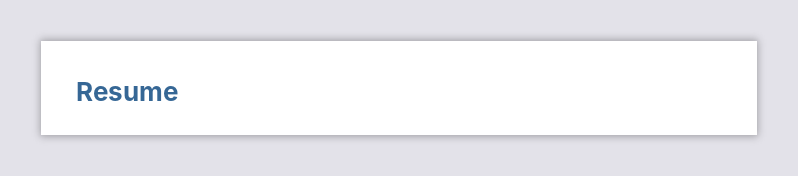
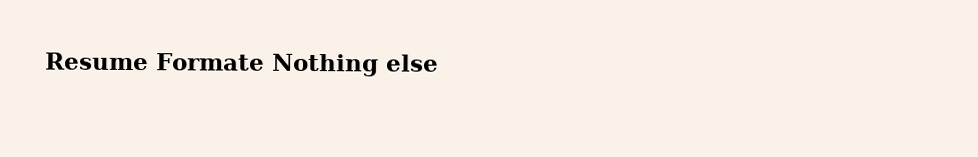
(178, 91) none -> [156,53,439,77] Formate Nothing else

